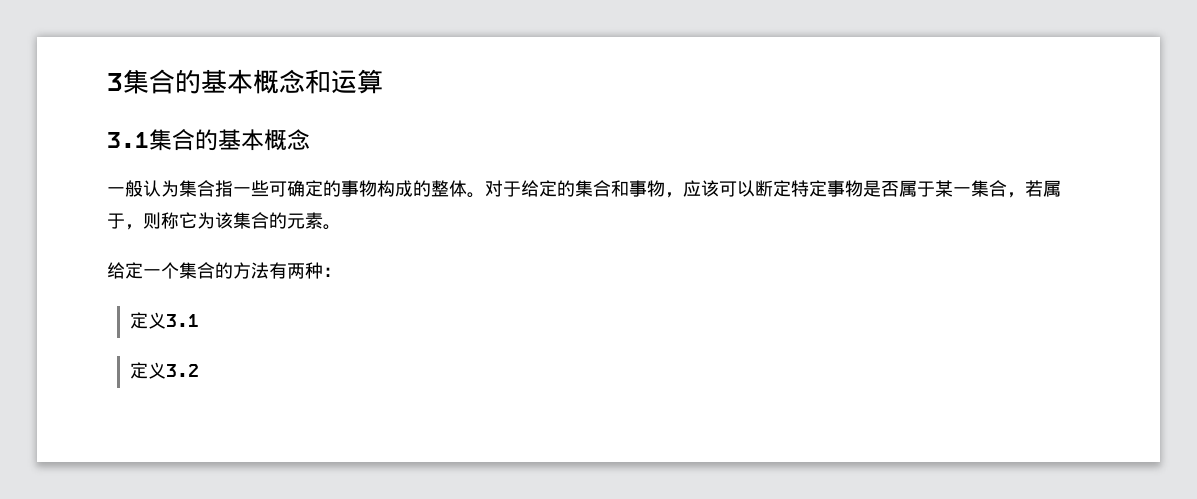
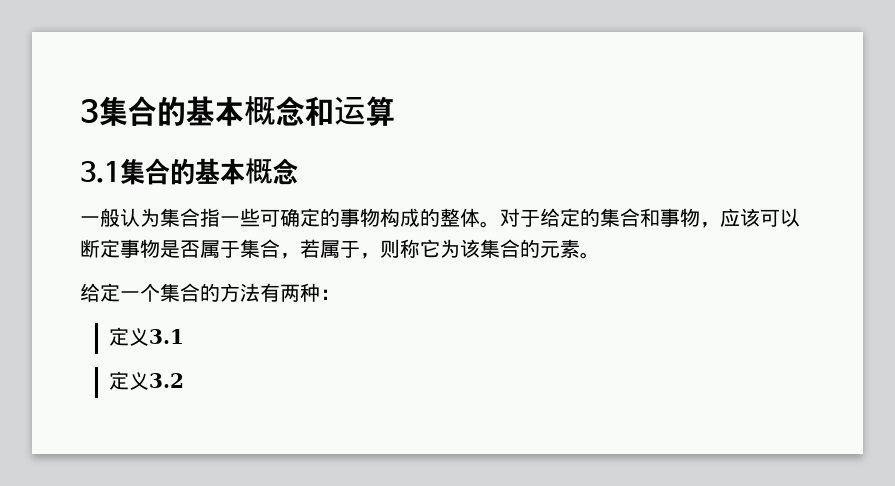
[791,180,827,197] 特定 -> (120, 248) none
[935,180,971,197] 某一 -> (240, 249) none

